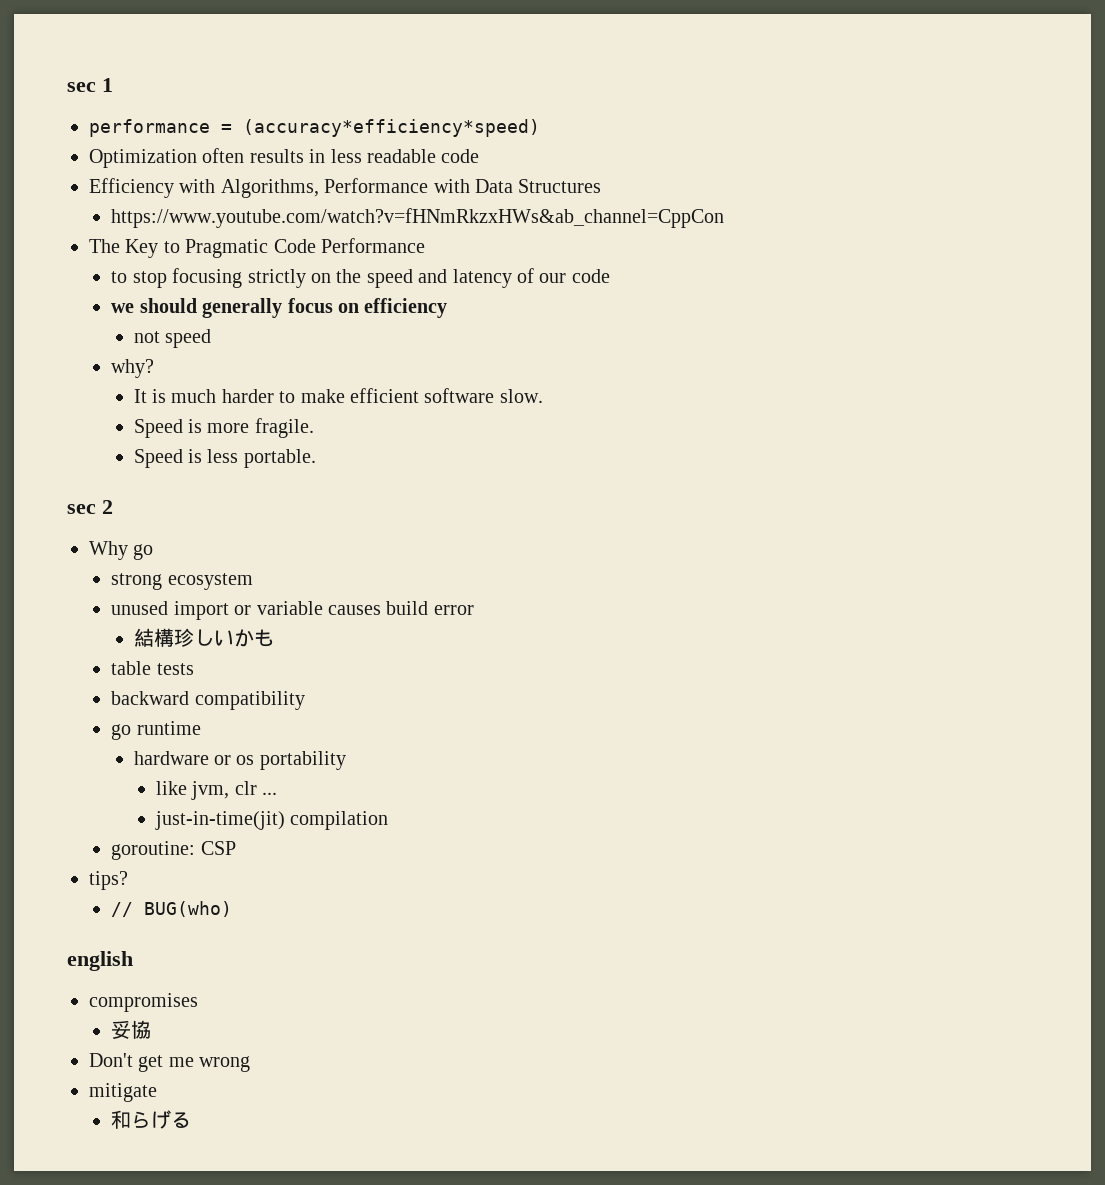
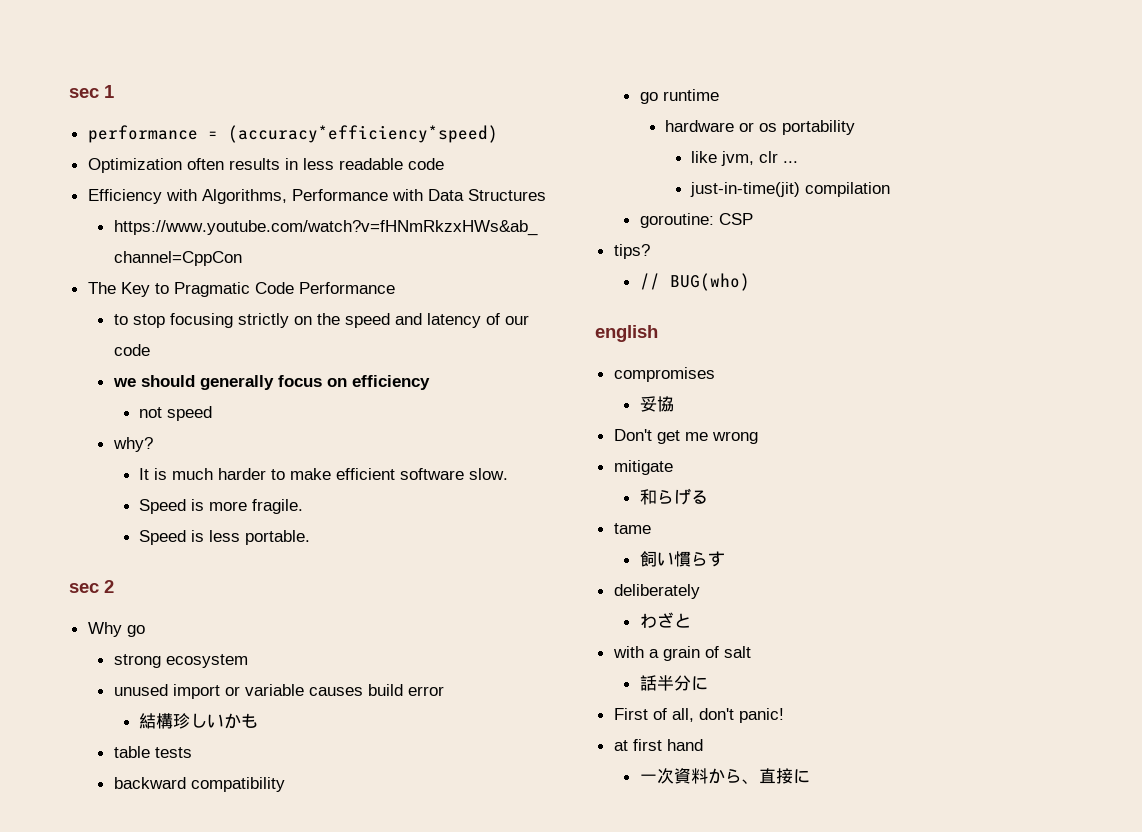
(192, 1120) none -> [613,523,651,534] [639,551,725,567] [613,584,700,599] [639,612,691,628] [612,646,751,661] [639,675,708,691] [613,708,784,723] [613,739,703,751] [639,768,810,784] // tame // 飼い慣らす // deliberately // わざと // with a grain of salt // 話半分に // First of all, don't panic! // at first hand // 一次資料から、直接に

